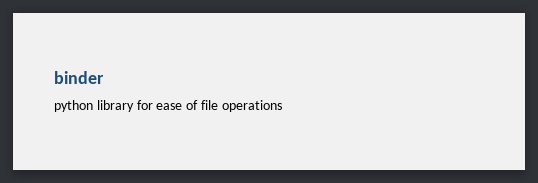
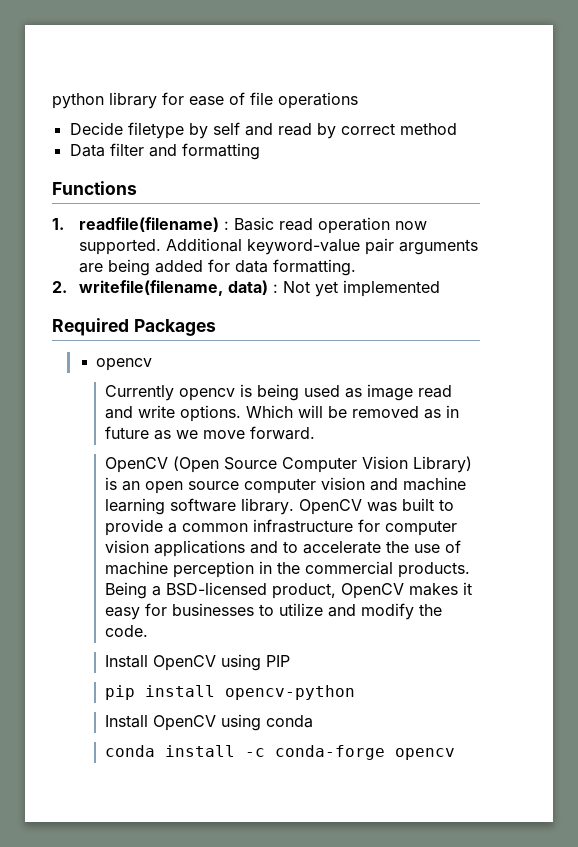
[54,71,104,84] binder // -> (52, 101) none
(282, 106) none -> [69,122,457,139] [69,143,260,160] [52,181,137,195] [52,217,427,234] [78,238,478,255] [78,259,356,276] [52,280,440,297] [52,318,216,336] [96,358,153,371] [105,384,453,401] [105,405,460,422] [105,426,316,440] [105,456,473,473] [105,477,467,494] [105,498,455,515] [105,519,458,536] [105,540,462,557] [105,561,471,578] [105,582,473,599] [105,603,443,620] [105,625,149,637] [105,654,291,671] [105,685,356,700] [105,714,314,731] [105,745,456,760] // Decide filetype by self and read by correct method // Data filter and formatting // Functions // 1. readfile(filename) : Basic read operation now supported. Additional keyword-value pair arguments are being added for data formatting. // 2. writefile(filename, data) : Not yet implemented // Required Packages // opencv // Currently opencv is being used as image read and write options. Which will be removed as in future as we move forward. // OpenCV (Open Source Computer Vision Library) is an open source computer vision and machine learning software library. OpenCV was built to provide a common infrastructure for computer vision applications and to accelerate the use of machine perception in the commercial products. Being a BSD-licensed product, OpenCV makes it easy for businesses to utilize and modify the code. // Install OpenCV using PIP // pip install opencv-python // Install OpenCV using conda // conda install -c conda-forge opencv

